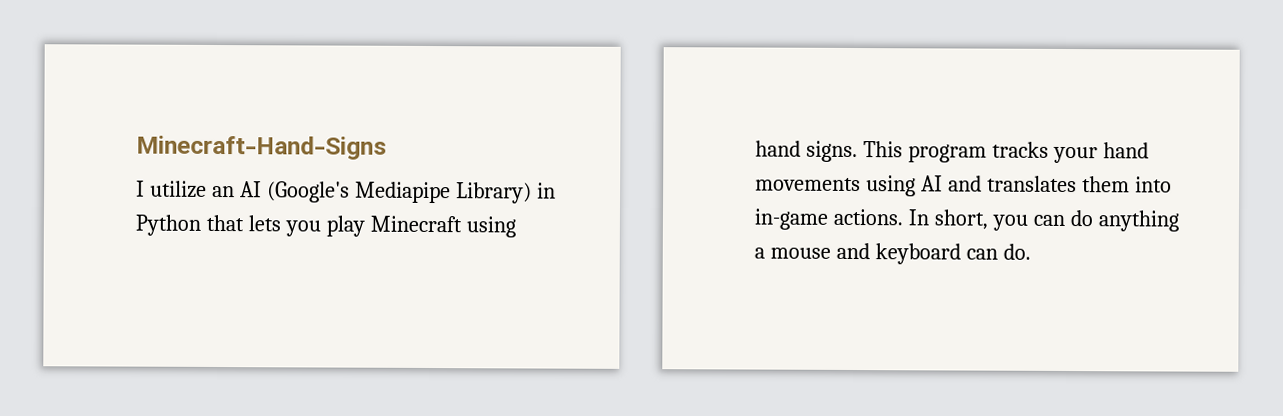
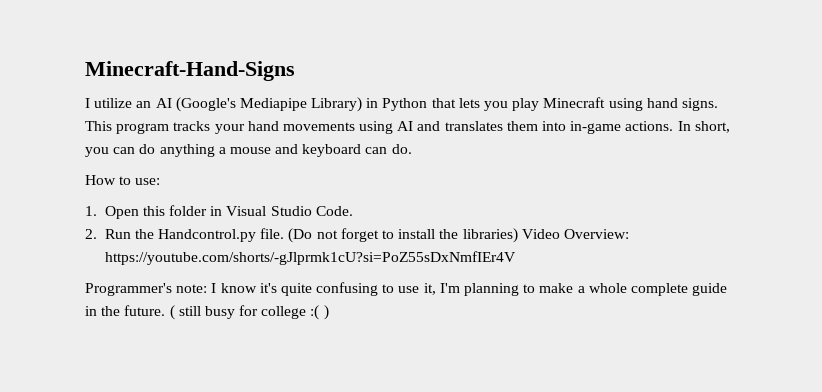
(1031, 251) none -> [85,175,161,185] [85,205,353,219] [85,228,629,243] [104,251,516,265] [85,282,728,296] [85,305,329,320] // How to use: // 1. Open this folder in Visual Studio Code. // 2. Run the Handcontrol.py file. (Do not forget to install the libraries) Video Overview: https://youtube.com/shorts/-gJlprmk1cU?si=PoZ55sDxNmfIEr4V // Programmer's note: I know it's quite confusing to use it, I'm planning to make a whole complete guide in the future. ( still busy for college :( )

